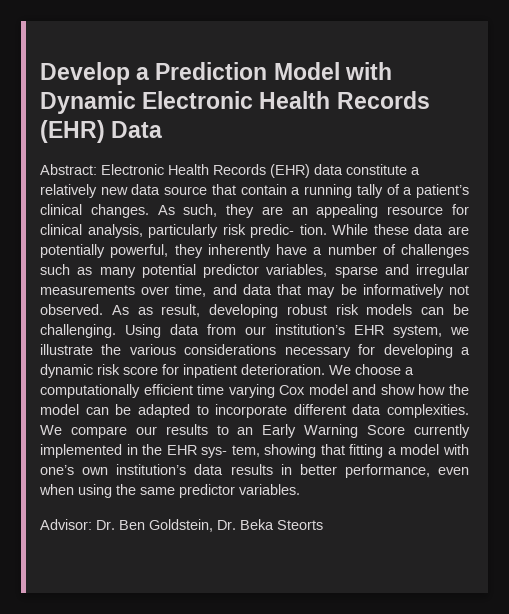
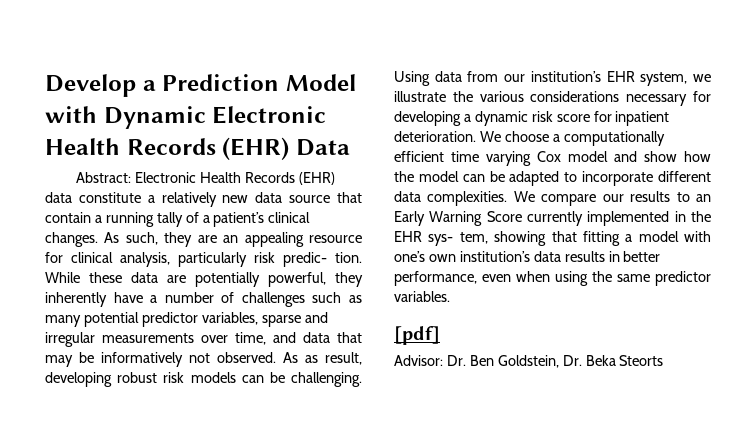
(300, 489) none -> [394,326,440,345] // [pdf]

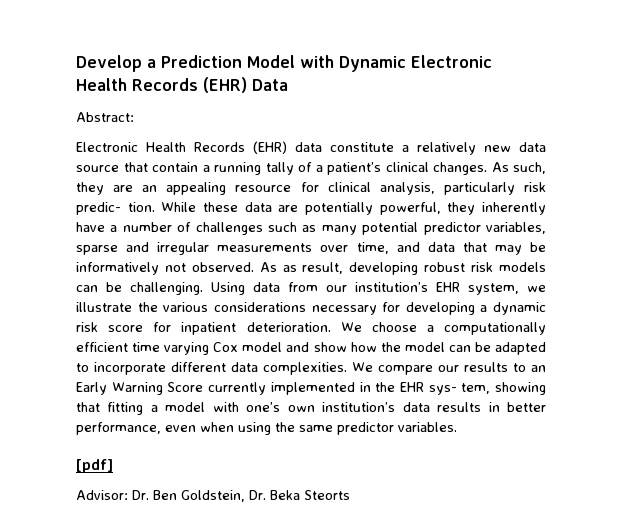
(132, 177) none -> (134, 117) //

